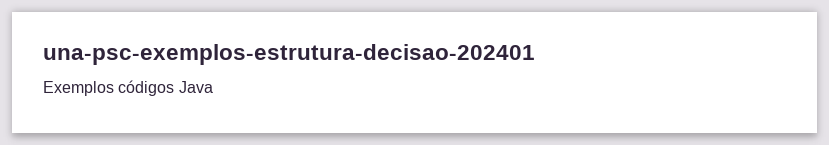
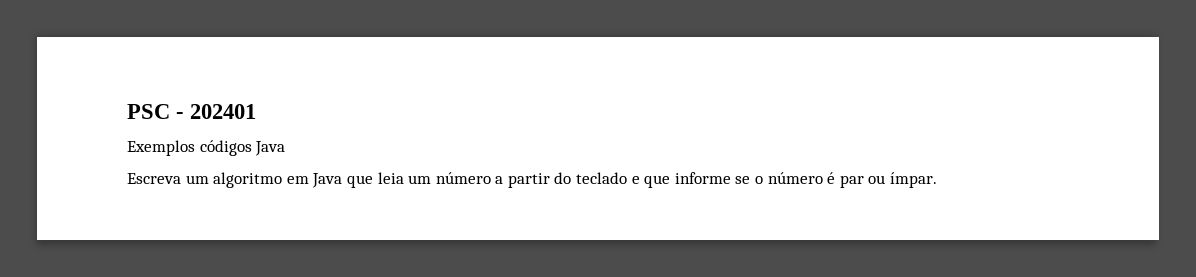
[43,44,535,65] una-psc-exemplos-estrutura-decisao-202401 -> [127,104,257,119] PSC - 202401
(213, 87) none -> [127,172,937,188] // Escreva um algoritmo em Java que leia um número a partir do teclado e que informe se o número é par ou ímpar.

